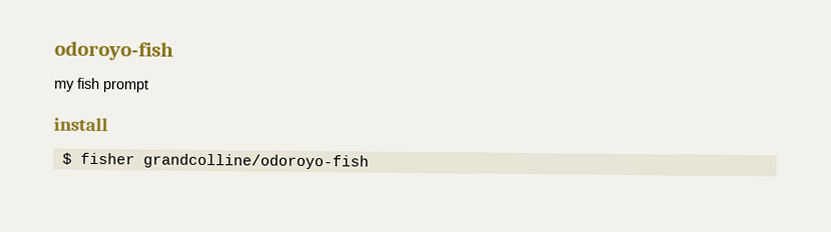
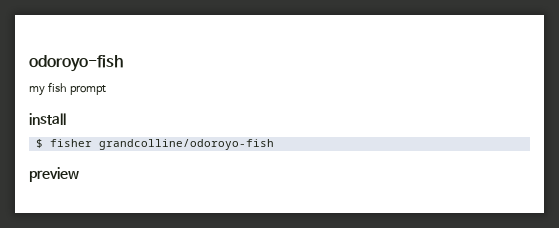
(369, 161) none -> [29,167,79,182] // preview

